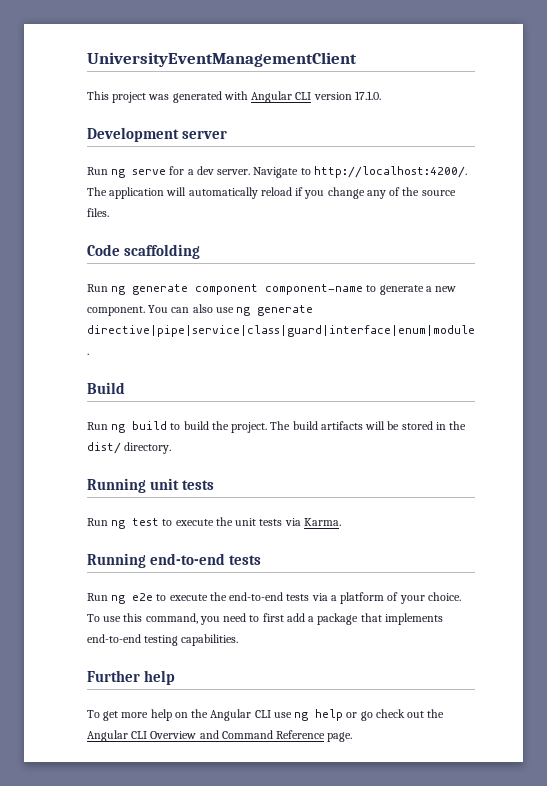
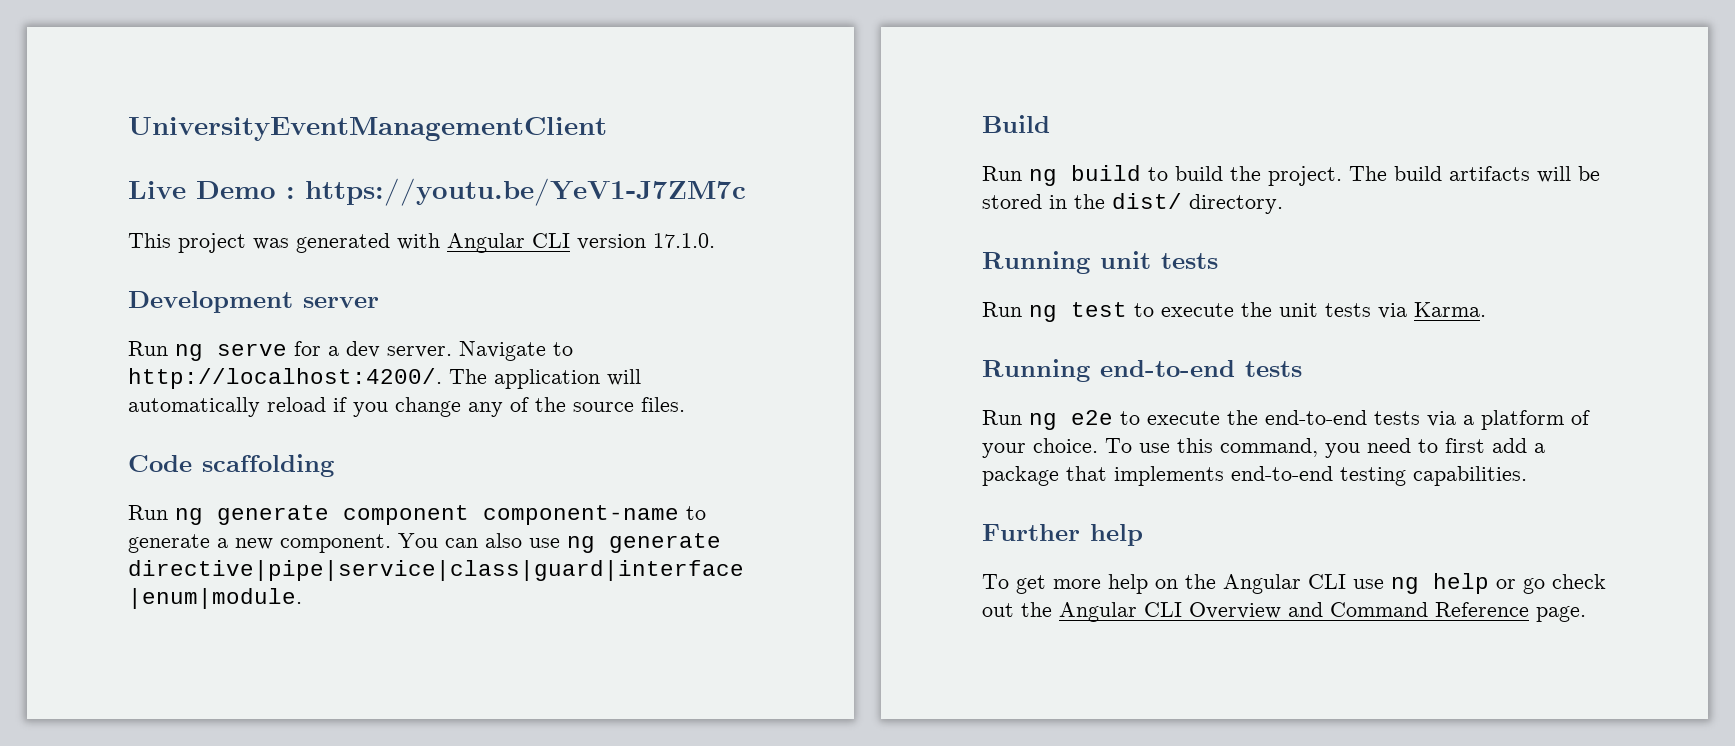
(357, 59) none -> [128,178,746,206] // Live Demo : https://youtu.be/YeV1-J7ZM7c

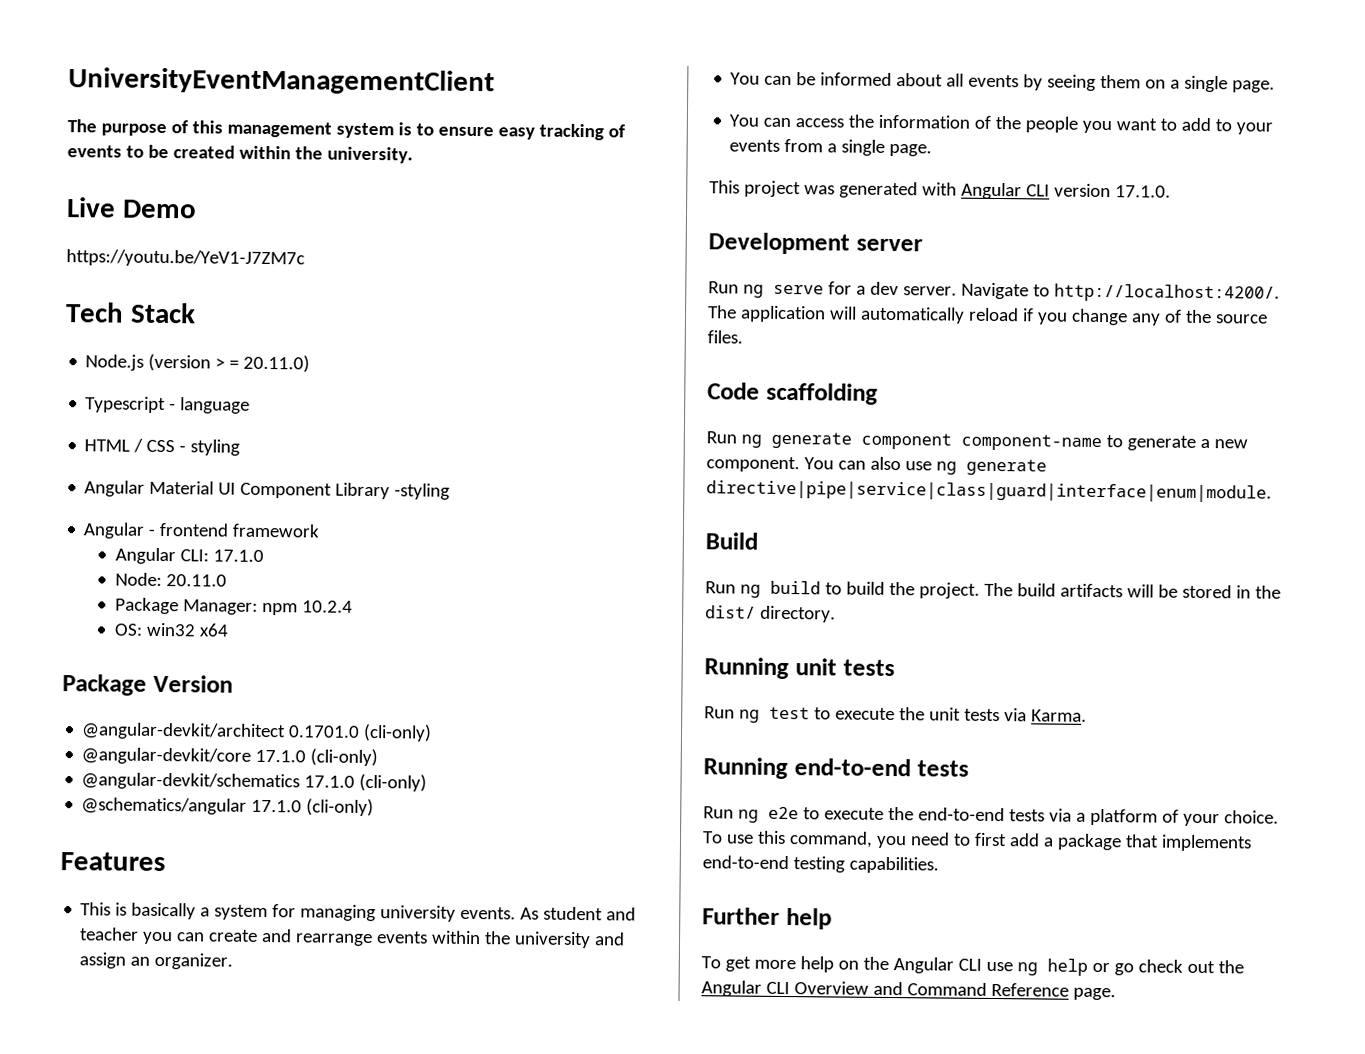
(607, 129) none -> [67,119,625,141] [67,144,413,164] // The purpose of this management system is to ensure easy tracking of events to be created within the university.
[286,187,295,199] : -> (197, 209) //
(746, 192) none -> [65,302,196,324] [85,353,311,373] [85,396,251,414] [84,438,241,456] [84,480,451,500] [83,522,321,539] [114,547,264,565] [114,572,227,587] [114,597,353,616] [113,622,229,637] [62,674,233,696] [81,722,433,742] [81,747,379,767] [81,772,428,792] [81,797,375,817] [60,852,166,872] [80,902,637,922] [80,927,626,949] [79,952,234,970] [730,72,1276,93] [729,114,1274,135] [729,138,933,157] // Tech Stack // Node.js (version > = 20.11.0) // Typescript - language // HTML / CSS - styling // Angular Material UI Component Library -styling // Angular - frontend framework // Angular CLI: 17.1.0 // Node: 20.11.0 // Package Manager: npm 10.2.4 // OS: win32 x64 // Package Version // @angular-devkit/architect 0.1701.0 (cli-only) // @angular-devkit/core 17.1.0 (cli-only) // @angular-devkit/schematics 17.1.0 (cli-only) // @schematics/angular 17.1.0 (cli-only) // Features // This is basically a system for managing university events. As student and teacher you can create and rearrange events within the university and assign an organizer. // You can be informed about all events by seeing them on a single page. // You can access the information of the people you want to add to your events from a single page.

